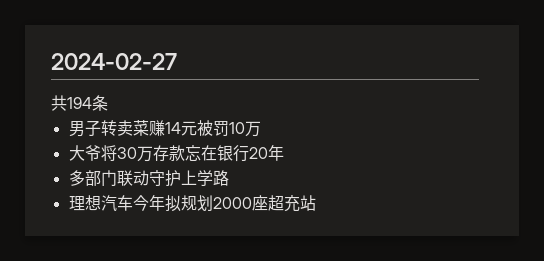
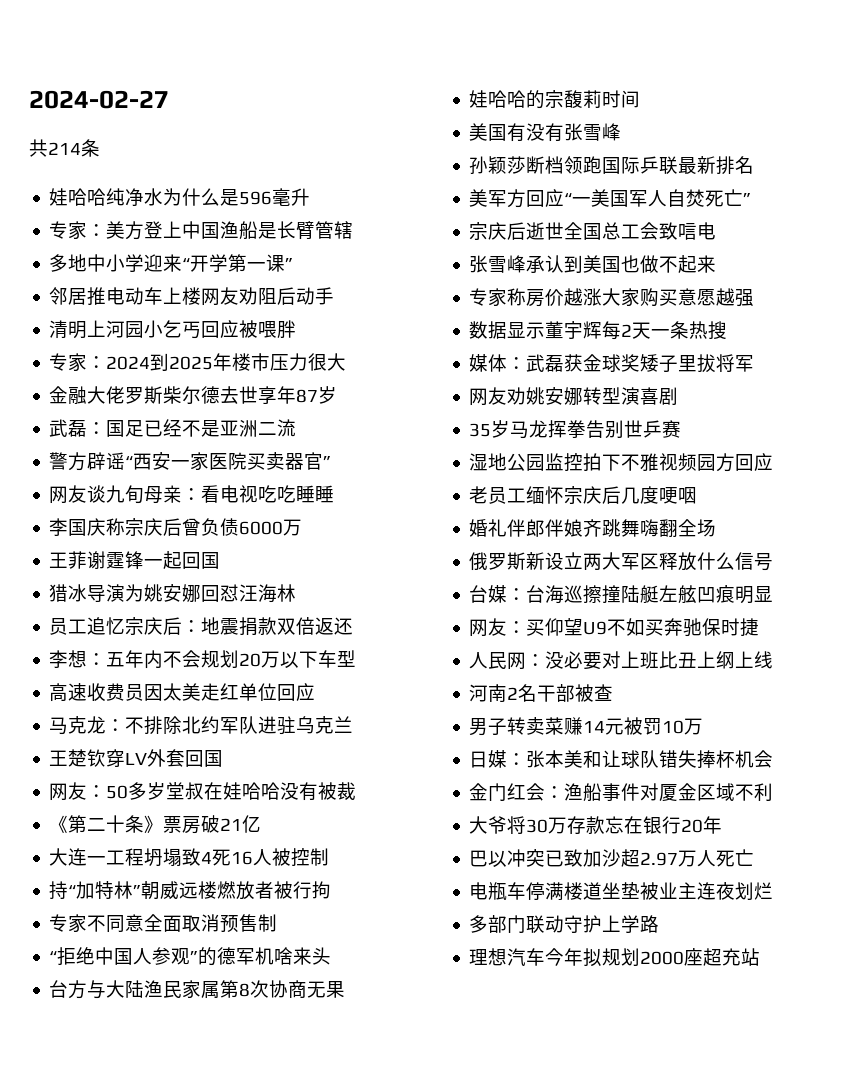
[67,95,108,111] 194条 -> [48,139,100,157] [49,188,311,207] [49,221,354,240] [49,254,294,272] [49,287,335,306] [49,320,297,339] [49,353,347,372] [49,386,338,405] [49,419,297,437] [49,452,332,471] [49,485,335,504] [49,518,303,536] [49,551,221,569] [49,584,297,603] [49,617,354,636] [49,650,357,669] [49,683,316,702] [49,716,354,735] [49,749,224,768] [49,782,357,801] [49,815,262,834] [49,848,330,867] [49,881,332,900] [49,914,278,933] [49,947,332,966] [49,980,346,999] [469,90,641,109] [469,123,622,142] [469,156,755,175] [469,189,752,208] [469,222,717,240] [469,255,717,273] [469,288,755,307] [469,321,728,340] [469,354,755,373] [469,387,679,406] [469,420,682,439] [469,453,774,472] [469,486,698,504] [469,519,717,537] [469,552,774,571] [469,585,774,604] [469,618,760,637] [469,651,774,670] [469,684,614,702] 214条 // 娃哈哈纯净水为什么是596毫升 // 专家：美方登上中国渔船是长臂管辖 // 多地中小学迎来“开学第一课” // 邻居推电动车上楼网友劝阻后动手 // 清明上河园小乞丐回应被喂胖 // 专家：2024到2025年楼市压力很大 // 金融大佬罗斯柴尔德去世享年87岁 // 武磊：国足已经不是亚洲二流 // 警方辟谣“西安一家医院买卖器官” // 网友谈九旬母亲：看电视吃吃睡睡 // 李国庆称宗庆后曾负债6000万 // 王菲谢霆锋一起回国 // 猎冰导演为姚安娜回怼汪海林 // 员工追忆宗庆后：地震捐款双倍返还 // 李想：五年内不会规划20万以下车型 // 高速收费员因太美走红单位回应 // 马克龙：不排除北约军队进驻乌克兰 // 王楚钦穿LV外套回国 // 网友：50多岁堂叔在娃哈哈没有被裁 // 《第二十条》票房破21亿 // 大连一工程坍塌致4死16人被控制 // 持“加特林”朝威远楼燃放者被行拘 // 专家不同意全面取消预售制 // “拒绝中国人参观”的德军机啥来头 // 台方与大陆渔民家属第8次协商无果 // 娃哈哈的宗馥莉时间 // 美国有没有张雪峰 // 孙颖莎断档领跑国际乒联最新排名 // 美军方回应“一美国军人自焚死亡” // 宗庆后逝世全国总工会致唁电 // 张雪峰承认到美国也做不起来 // 专家称房价越涨大家购买意愿越强 // 数据显示董宇辉每2天一条热搜 // 媒体：武磊获金球奖矮子里拔将军 // 网友劝姚安娜转型演喜剧 // 35岁马龙挥拳告别世乒赛 // 湿地公园监控拍下不雅视频园方回应 // 老员工缅怀宗庆后几度哽咽 // 婚礼伴郎伴娘齐跳舞嗨翻全场 // 俄罗斯新设立两大军区释放什么信号 // 台媒：台海巡擦撞陆艇左舷凹痕明显 // 网友：买仰望U9不如买奔驰保时捷 // 人民网：没必要对上班比丑上纲上线 // 河南2名干部被查
(261, 129) none -> [469,750,774,769] [469,783,774,802] // 日媒：张本美和让球队错失捧杯机会 // 金门红会：渔船事件对厦金区域不利
(284, 153) none -> [469,849,755,867] [469,882,774,900] // 巴以冲突已致加沙超2.97万人死亡 // 电瓶车停满楼道坐垫被业主连夜划烂

